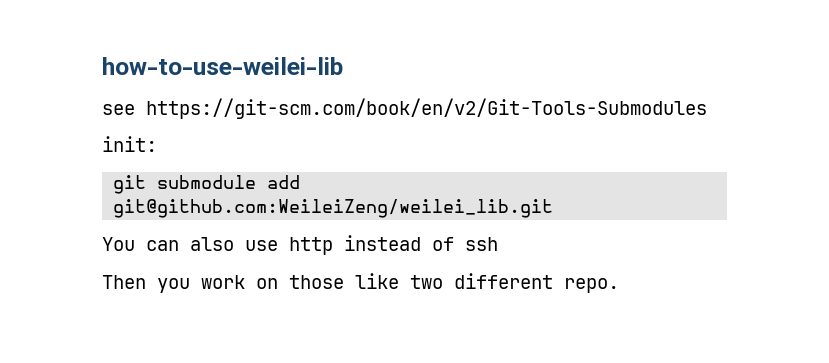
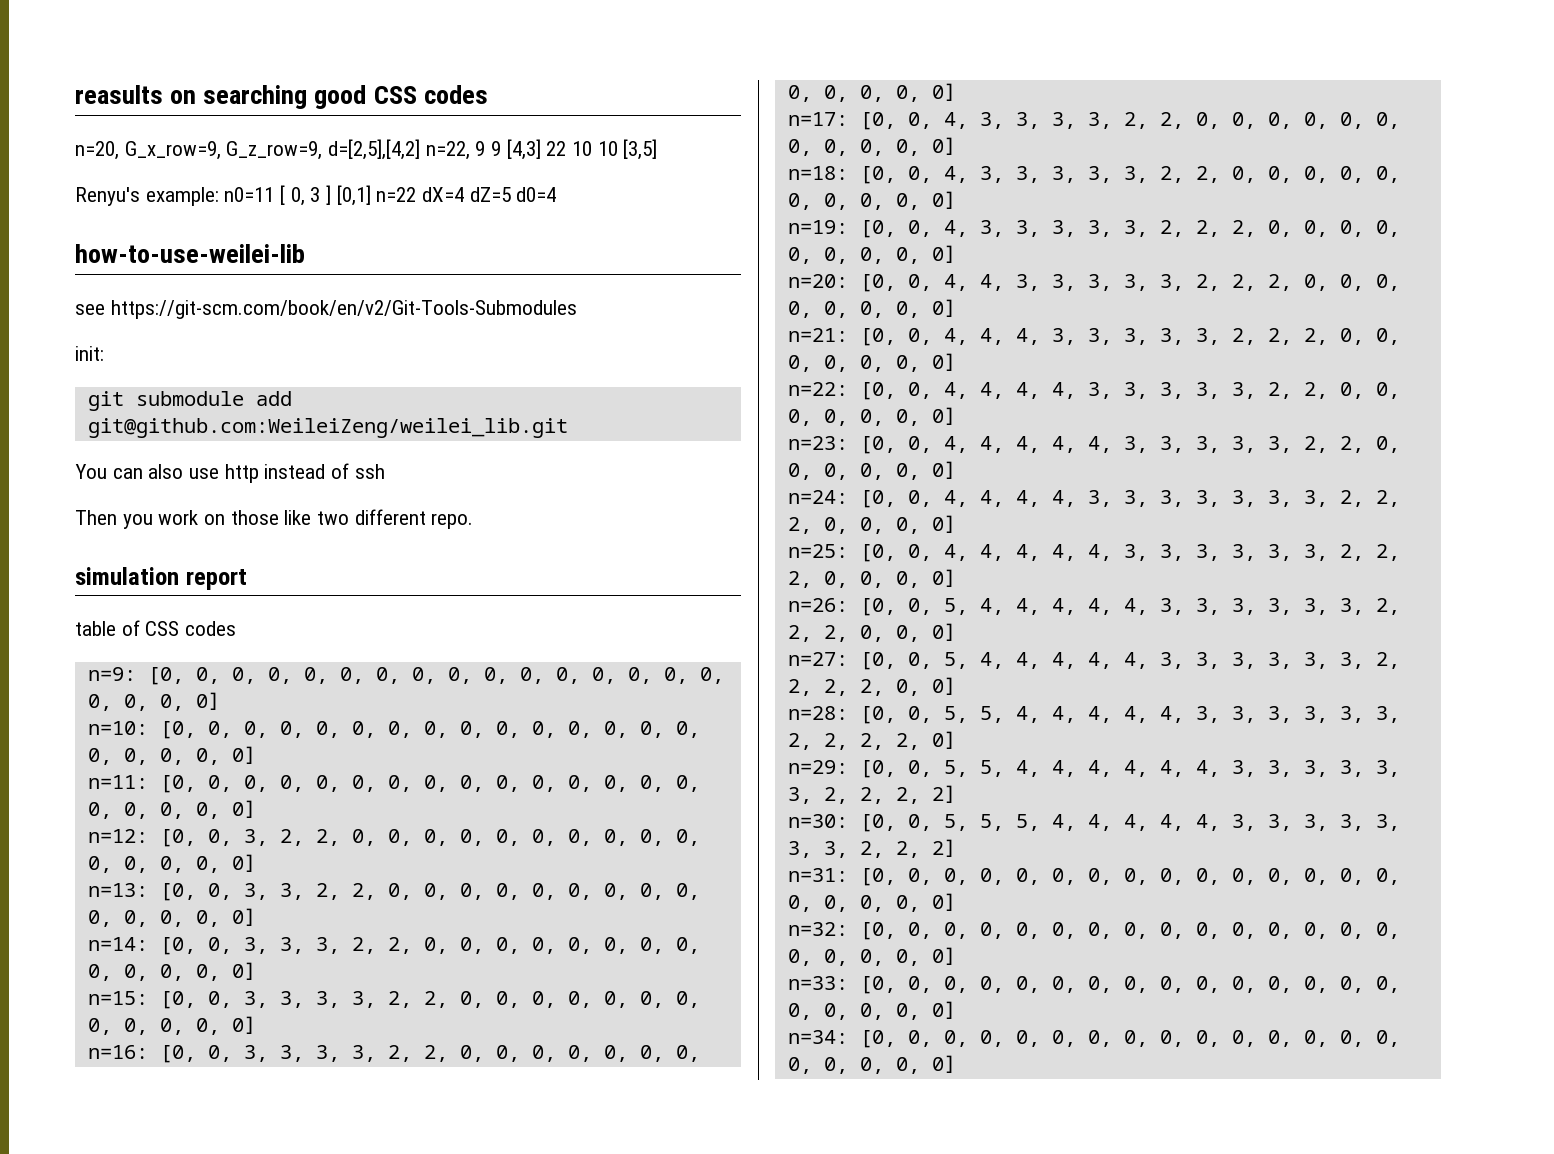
(102, 66) none -> [75,85,488,109] [75,139,658,160] [75,185,557,206] reasults on searching good CSS codes // n=20, G_x_row=9, G_z_row=9, d=[2,5],[4,2] n=22, 9 9 [4,3] 22 10 10 [3,5] // Renyu's example: n0=11 [ 0, 3 ] [0,1] n=22 dX=4 dZ=5 d0=4 //
(619, 285) none -> [75,567,247,590] [75,620,237,636] [87,667,724,685] [87,692,220,711] [87,721,700,739] [87,746,256,765] [87,775,700,793] [87,800,256,819] [87,829,700,847] [87,854,256,873] [87,883,700,901] [87,908,256,927] [87,937,700,955] [87,962,256,981] [87,991,700,1009] [87,1016,256,1035] [87,1045,700,1063] [787,83,956,102] [787,112,1400,130] [787,137,956,156] [787,166,1400,184] [787,191,956,210] [787,220,1400,238] [787,245,956,264] [787,274,1400,292] [787,299,956,318] [787,328,1400,346] [787,353,956,372] [787,382,1400,400] [787,407,956,426] [787,436,1400,454] [787,461,956,480] [787,490,1400,508] [787,515,956,534] [787,544,1400,562] [787,569,956,588] [787,598,1400,616] [787,623,956,642] [787,652,1400,670] [787,677,956,696] [787,706,1400,724] [787,731,956,750] [787,760,1400,778] [787,785,956,804] [787,814,1400,832] [787,839,956,858] [787,868,1400,886] [787,893,956,912] [787,922,1400,940] [787,947,956,966] [787,976,1400,994] [787,1001,956,1020] [787,1030,1400,1048] [787,1055,956,1074] // simulation report // table of CSS codes // n=9: [0, 0, 0, 0, 0, 0, 0, 0, 0, 0, 0, 0, 0, 0, 0, 0, 0, 0, 0, 0] // n=10: [0, 0, 0, 0, 0, 0, 0, 0, 0, 0, 0, 0, 0, 0, 0, 0, 0, 0, 0, 0] // n=11: [0, 0, 0, 0, 0, 0, 0, 0, 0, 0, 0, 0, 0, 0, 0, 0, 0, 0, 0, 0] // n=12: [0, 0, 3, 2, 2, 0, 0, 0, 0, 0, 0, 0, 0, 0, 0, 0, 0, 0, 0, 0] // n=13: [0, 0, 3, 3, 2, 2, 0, 0, 0, 0, 0, 0, 0, 0, 0, 0, 0, 0, 0, 0] // n=14: [0, 0, 3, 3, 3, 2, 2, 0, 0, 0, 0, 0, 0, 0, 0, 0, 0, 0, 0, 0] // n=15: [0, 0, 3, 3, 3, 3, 2, 2, 0, 0, 0, 0, 0, 0, 0, 0, 0, 0, 0, 0] // n=16: [0, 0, 3, 3, 3, 3, 2, 2, 0, 0, 0, 0, 0, 0, 0, 0, 0, 0, 0, 0] // n=17: [0, 0, 4, 3, 3, 3, 3, 2, 2, 0, 0, 0, 0, 0, 0, 0, 0, 0, 0, 0] // n=18: [0, 0, 4, 3, 3, 3, 3, 3, 2, 2, 0, 0, 0, 0, 0, 0, 0, 0, 0, 0] // n=19: [0, 0, 4, 3, 3, 3, 3, 3, 2, 2, 2, 0, 0, 0, 0, 0, 0, 0, 0, 0] // n=20: [0, 0, 4, 4, 3, 3, 3, 3, 3, 2, 2, 2, 0, 0, 0, 0, 0, 0, 0, 0] // n=21: [0, 0, 4, 4, 4, 3, 3, 3, 3, 3, 2, 2, 2, 0, 0, 0, 0, 0, 0, 0] // n=22: [0, 0, 4, 4, 4, 4, 3, 3, 3, 3, 3, 2, 2, 0, 0, 0, 0, 0, 0, 0] // n=23: [0, 0, 4, 4, 4, 4, 4, 3, 3, 3, 3, 3, 2, 2, 0, 0, 0, 0, 0, 0] // n=24: [0, 0, 4, 4, 4, 4, 3, 3, 3, 3, 3, 3, 3, 2, 2, 2, 0, 0, 0, 0] // n=25: [0, 0, 4, 4, 4, 4, 4, 3, 3, 3, 3, 3, 3, 2, 2, 2, 0, 0, 0, 0] // n=26: [0, 0, 5, 4, 4, 4, 4, 4, 3, 3, 3, 3, 3, 3, 2, 2, 2, 0, 0, 0] // n=27: [0, 0, 5, 4, 4, 4, 4, 4, 3, 3, 3, 3, 3, 3, 2, 2, 2, 2, 0, 0] // n=28: [0, 0, 5, 5, 4, 4, 4, 4, 4, 3, 3, 3, 3, 3, 3, 2, 2, 2, 2, 0] // n=29: [0, 0, 5, 5, 4, 4, 4, 4, 4, 4, 3, 3, 3, 3, 3, 3, 2, 2, 2, 2] // n=30: [0, 0, 5, 5, 5, 4, 4, 4, 4, 4, 3, 3, 3, 3, 3, 3, 3, 2, 2, 2] // n=31: [0, 0, 0, 0, 0, 0, 0, 0, 0, 0, 0, 0, 0, 0, 0, 0, 0, 0, 0, 0] // n=32: [0, 0, 0, 0, 0, 0, 0, 0, 0, 0, 0, 0, 0, 0, 0, 0, 0, 0, 0, 0] // n=33: [0, 0, 0, 0, 0, 0, 0, 0, 0, 0, 0, 0, 0, 0, 0, 0, 0, 0, 0, 0] // n=34: [0, 0, 0, 0, 0, 0, 0, 0, 0, 0, 0, 0, 0, 0, 0, 0, 0, 0, 0, 0]

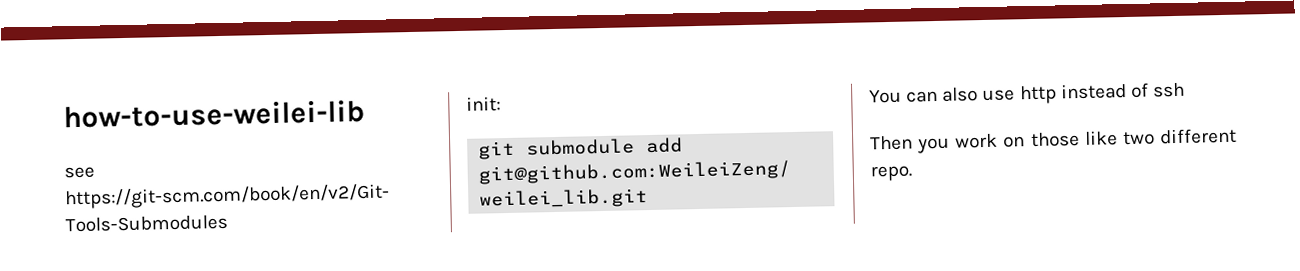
[75,85,488,109] [75,139,658,160] [75,185,557,206] reasults on searching good CSS codes // n=20, G_x_row=9, G_z_row=9, d=[2,5],[4,2] n=22, 9 9 [4,3] 22 10 10 [3,5] // Renyu's example: n0=11 [ 0, 3 ] [0,1] n=22 dX=4 dZ=5 d0=4 // -> (63, 114) none
[75,567,247,590] [75,620,237,636] [87,667,724,685] [87,692,220,711] [87,721,700,739] [87,746,256,765] [87,775,700,793] [87,800,256,819] [87,829,700,847] [87,854,256,873] [87,883,700,901] [87,908,256,927] [87,937,700,955] [87,962,256,981] [87,991,700,1009] [87,1016,256,1035] [87,1045,700,1063] [787,83,956,102] [787,112,1400,130] [787,137,956,156] [787,166,1400,184] [787,191,956,210] [787,220,1400,238] [787,245,956,264] [787,274,1400,292] [787,299,956,318] [787,328,1400,346] [787,353,956,372] [787,382,1400,400] [787,407,956,426] [787,436,1400,454] [787,461,956,480] [787,490,1400,508] [787,515,956,534] [787,544,1400,562] [787,569,956,588] [787,598,1400,616] [787,623,956,642] [787,652,1400,670] [787,677,956,696] [787,706,1400,724] [787,731,956,750] [787,760,1400,778] [787,785,956,804] [787,814,1400,832] [787,839,956,858] [787,868,1400,886] [787,893,956,912] [787,922,1400,940] [787,947,956,966] [787,976,1400,994] [787,1001,956,1020] [787,1030,1400,1048] [787,1055,956,1074] // simulation report // table of CSS codes // n=9: [0, 0, 0, 0, 0, 0, 0, 0, 0, 0, 0, 0, 0, 0, 0, 0, 0, 0, 0, 0] // n=10: [0, 0, 0, 0, 0, 0, 0, 0, 0, 0, 0, 0, 0, 0, 0, 0, 0, 0, 0, 0] // n=11: [0, 0, 0, 0, 0, 0, 0, 0, 0, 0, 0, 0, 0, 0, 0, 0, 0, 0, 0, 0] // n=12: [0, 0, 3, 2, 2, 0, 0, 0, 0, 0, 0, 0, 0, 0, 0, 0, 0, 0, 0, 0] // n=13: [0, 0, 3, 3, 2, 2, 0, 0, 0, 0, 0, 0, 0, 0, 0, 0, 0, 0, 0, 0] // n=14: [0, 0, 3, 3, 3, 2, 2, 0, 0, 0, 0, 0, 0, 0, 0, 0, 0, 0, 0, 0] // n=15: [0, 0, 3, 3, 3, 3, 2, 2, 0, 0, 0, 0, 0, 0, 0, 0, 0, 0, 0, 0] // n=16: [0, 0, 3, 3, 3, 3, 2, 2, 0, 0, 0, 0, 0, 0, 0, 0, 0, 0, 0, 0] // n=17: [0, 0, 4, 3, 3, 3, 3, 2, 2, 0, 0, 0, 0, 0, 0, 0, 0, 0, 0, 0] // n=18: [0, 0, 4, 3, 3, 3, 3, 3, 2, 2, 0, 0, 0, 0, 0, 0, 0, 0, 0, 0] // n=19: [0, 0, 4, 3, 3, 3, 3, 3, 2, 2, 2, 0, 0, 0, 0, 0, 0, 0, 0, 0] // n=20: [0, 0, 4, 4, 3, 3, 3, 3, 3, 2, 2, 2, 0, 0, 0, 0, 0, 0, 0, 0] // n=21: [0, 0, 4, 4, 4, 3, 3, 3, 3, 3, 2, 2, 2, 0, 0, 0, 0, 0, 0, 0] // n=22: [0, 0, 4, 4, 4, 4, 3, 3, 3, 3, 3, 2, 2, 0, 0, 0, 0, 0, 0, 0] // n=23: [0, 0, 4, 4, 4, 4, 4, 3, 3, 3, 3, 3, 2, 2, 0, 0, 0, 0, 0, 0] // n=24: [0, 0, 4, 4, 4, 4, 3, 3, 3, 3, 3, 3, 3, 2, 2, 2, 0, 0, 0, 0] // n=25: [0, 0, 4, 4, 4, 4, 4, 3, 3, 3, 3, 3, 3, 2, 2, 2, 0, 0, 0, 0] // n=26: [0, 0, 5, 4, 4, 4, 4, 4, 3, 3, 3, 3, 3, 3, 2, 2, 2, 0, 0, 0] // n=27: [0, 0, 5, 4, 4, 4, 4, 4, 3, 3, 3, 3, 3, 3, 2, 2, 2, 2, 0, 0] // n=28: [0, 0, 5, 5, 4, 4, 4, 4, 4, 3, 3, 3, 3, 3, 3, 2, 2, 2, 2, 0] // n=29: [0, 0, 5, 5, 4, 4, 4, 4, 4, 4, 3, 3, 3, 3, 3, 3, 2, 2, 2, 2] // n=30: [0, 0, 5, 5, 5, 4, 4, 4, 4, 4, 3, 3, 3, 3, 3, 3, 3, 2, 2, 2] // n=31: [0, 0, 0, 0, 0, 0, 0, 0, 0, 0, 0, 0, 0, 0, 0, 0, 0, 0, 0, 0] // n=32: [0, 0, 0, 0, 0, 0, 0, 0, 0, 0, 0, 0, 0, 0, 0, 0, 0, 0, 0, 0] // n=33: [0, 0, 0, 0, 0, 0, 0, 0, 0, 0, 0, 0, 0, 0, 0, 0, 0, 0, 0, 0] // n=34: [0, 0, 0, 0, 0, 0, 0, 0, 0, 0, 0, 0, 0, 0, 0, 0, 0, 0, 0, 0] -> (913, 173) none

